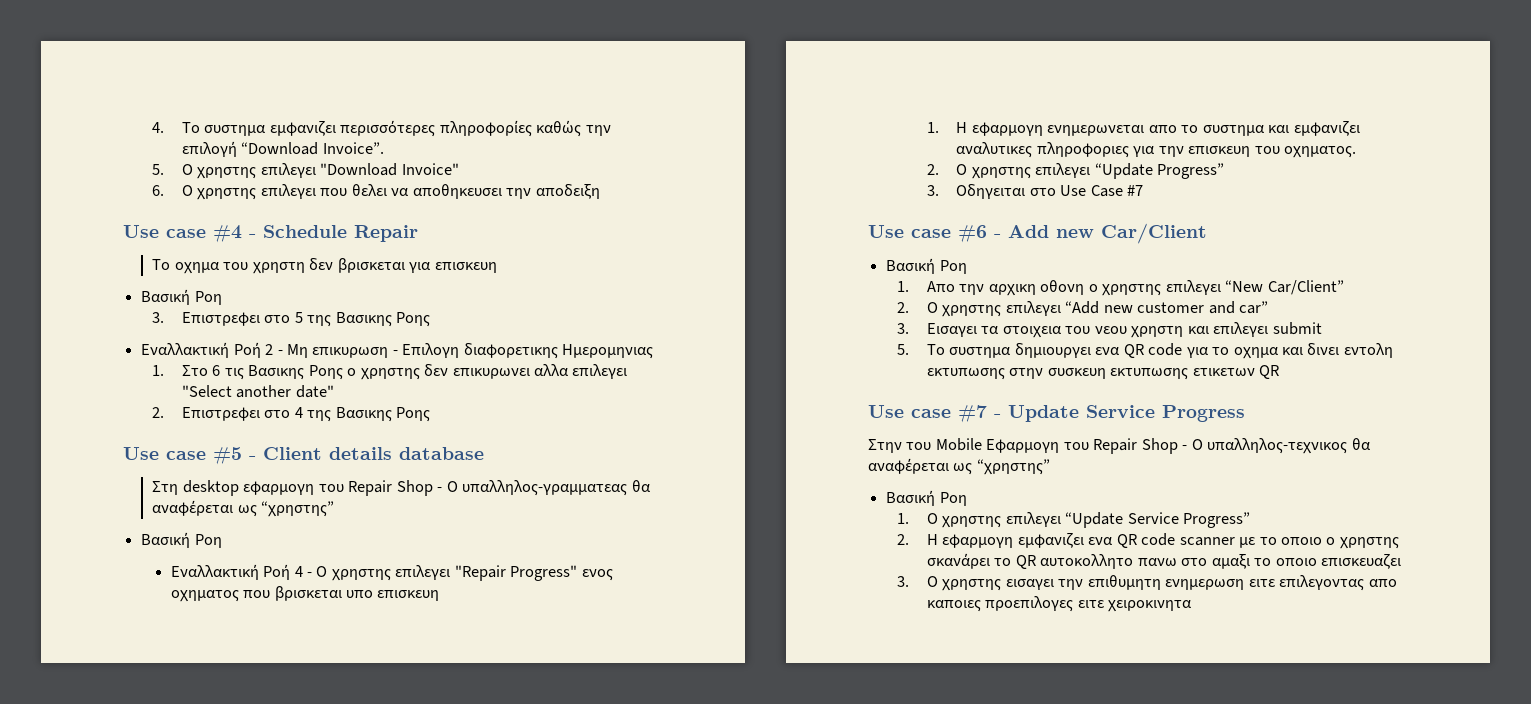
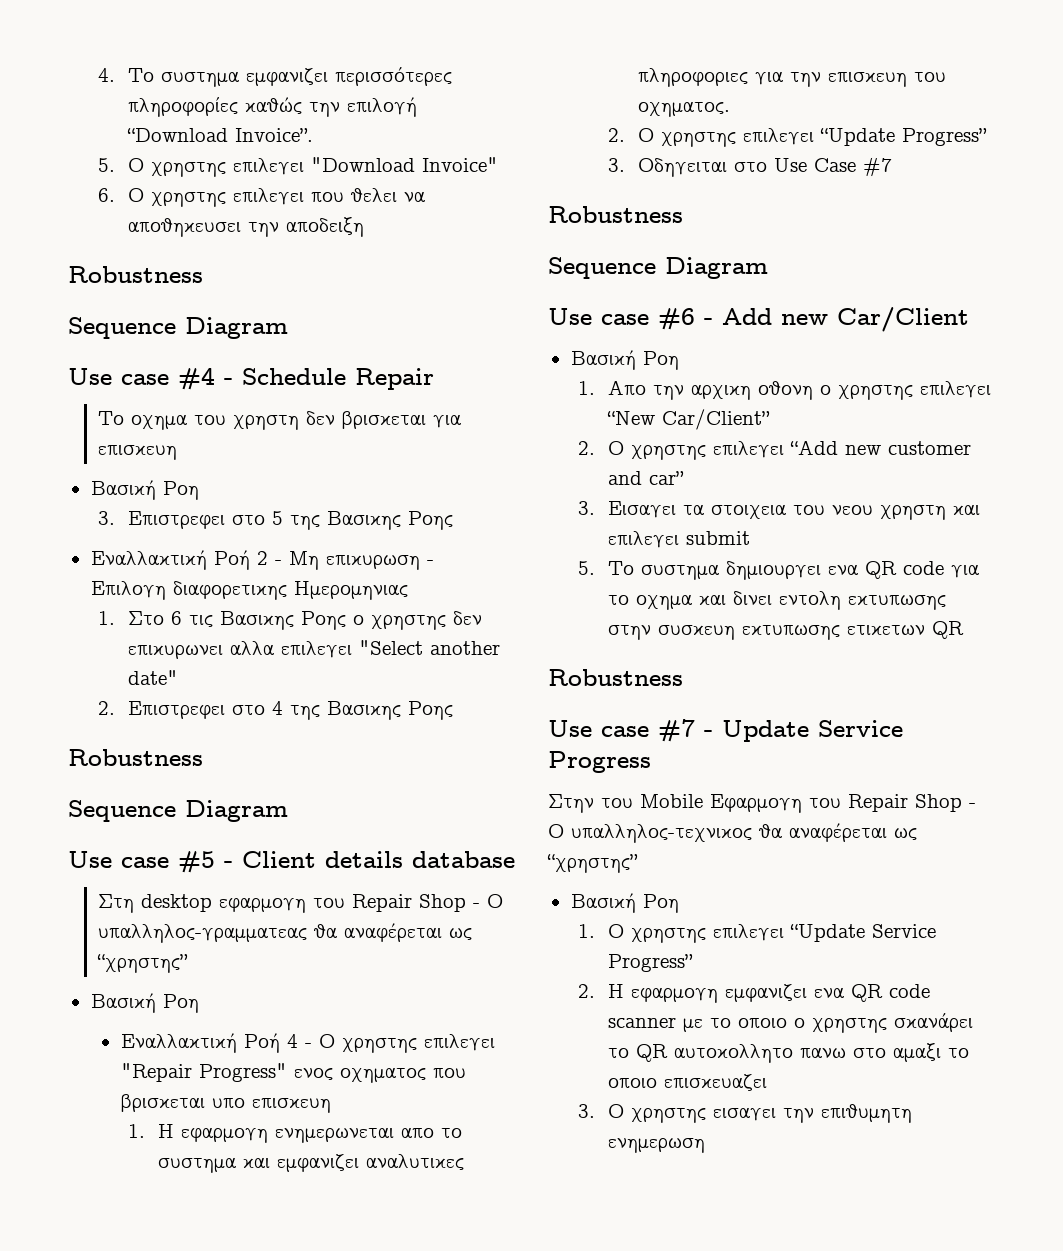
(600, 191) none -> [68,266,203,283] [68,317,288,339] // Robustness // Sequence Diagram
(431, 414) none -> [68,749,203,766] [68,800,288,822] // Robustness // Sequence Diagram
(1144, 190) none -> [548,206,683,223] [548,257,768,279] // Robustness // Sequence Diagram
(1280, 372) none -> [548,669,683,686] // Robustness
[1248,575,1397,591] [926,596,1192,612] ειτε επιλεγοντας απο καποιες προεπιλογες ειτε χειροκινητα -> (706, 1145) none

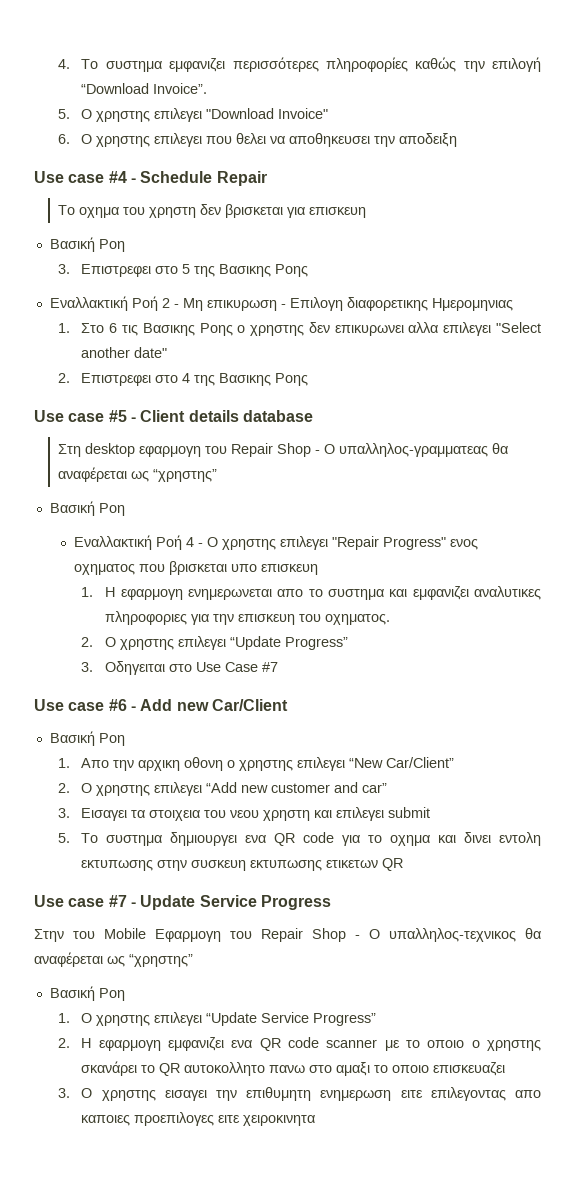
[68,266,203,283] [68,317,288,339] // Robustness // Sequence Diagram -> (458, 140) none
[68,749,203,766] [68,800,288,822] // Robustness // Sequence Diagram -> (309, 379) none
[548,206,683,223] [548,257,768,279] // Robustness // Sequence Diagram -> (279, 667) none
[548,669,683,686] // Robustness -> (404, 864) none
(706, 1145) none -> [400,1087,541,1101] [81,1112,316,1126] ειτε επιλεγοντας απο καποιες προεπιλογες ειτε χειροκινητα

